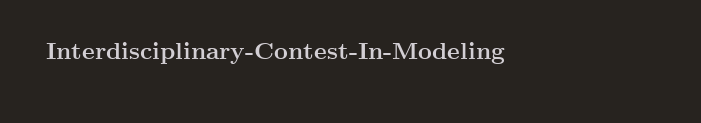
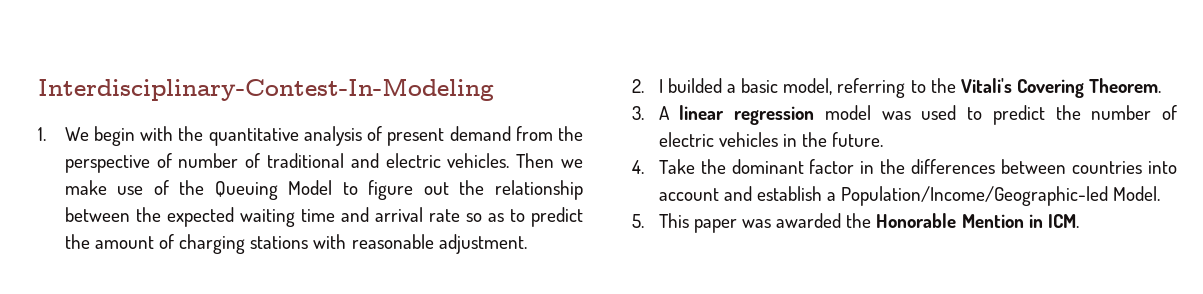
(505, 53) none -> [38,126,583,146] [64,153,583,173] [64,180,583,200] [64,207,584,227] [64,234,527,254] [632,78,1162,98] [632,105,1177,125] [658,132,884,147] [632,159,1177,174] [658,186,1161,206] [632,213,1079,233] // 1. We begin with the quantitative analysis of present demand from the perspective of number of traditional and electric vehicles. Then we make use of the Queuing Model to figure out the relationship between the expected waiting time and arrival rate so as to predict the amount of charging stations with reasonable adjustment. // 2. I builded a basic model, referring to the Vitali's Covering Theorem. // 3. A linear regression model was used to predict the number of electric vehicles in the future. // 4. Take the dominant factor in the differences between countries into account and establish a Population/Income/Geographic-led Model. // 5. This paper was awarded the Honorable Mention in ICM.

